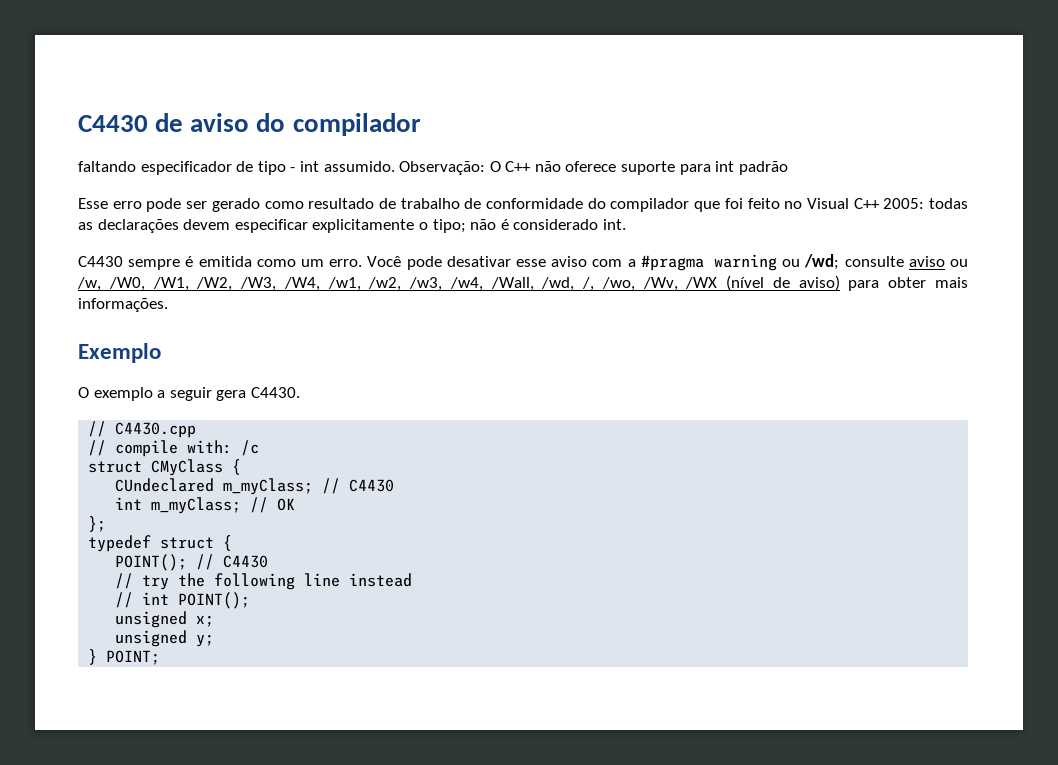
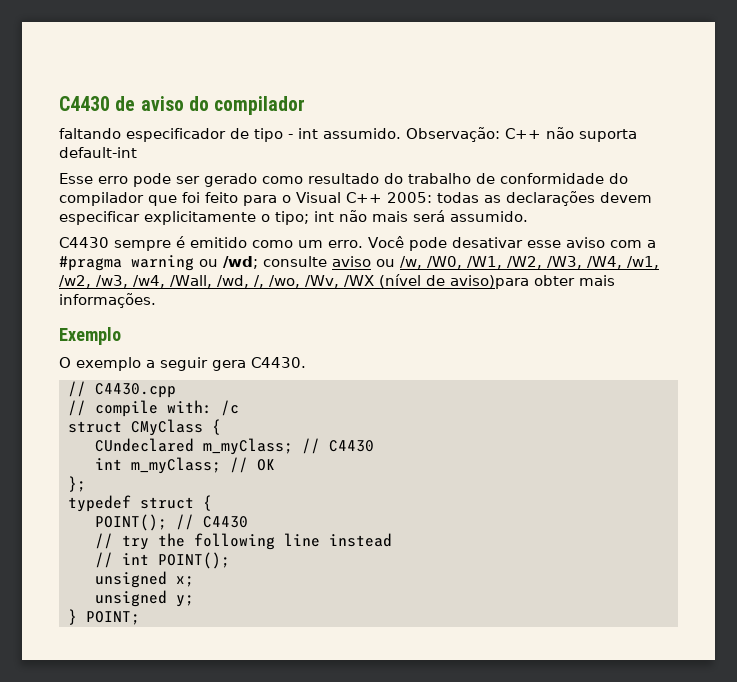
[489,161,501,172] O -> (500, 134) none
[565,161,788,175] oferece suporte para int padrão -> [579,129,637,142] [59,147,137,158] suporta default-int
[378,198,396,209] de -> [384,173,403,184] do
[784,201,803,209] no -> [243,195,291,206] para o
[470,219,626,230] não é considerado int. -> [314,210,528,222] int não mais será assumido.
[198,256,252,267] emitida -> [190,237,247,248] emitido
[798,275,880,291] aviso) para -> [449,275,529,289] aviso)para

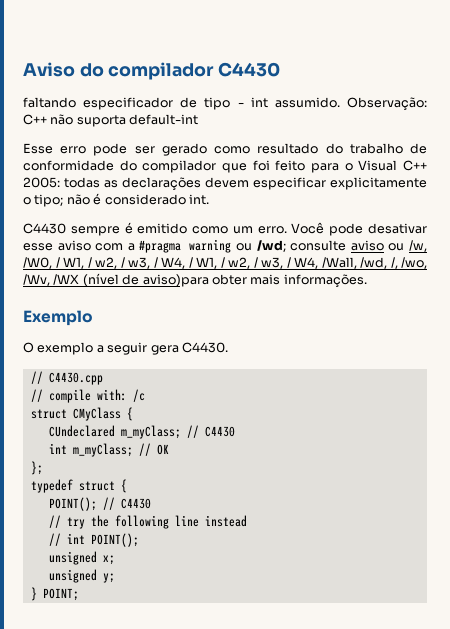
[59,96,306,115] C4430 de aviso do compilador -> [23,62,281,80] Aviso do compilador C4430
[314,210,528,222] int não mais será assumido. -> [66,193,209,205] não é considerado int.
[467,256,659,269] [59,275,165,288] /W1, /W2, /W3, /W4, /w1, /w2, /w3, /w4, -> [55,257,318,269] / W1, / w2, / w3, / W4, / W1, / w2, / w3, / W4,

